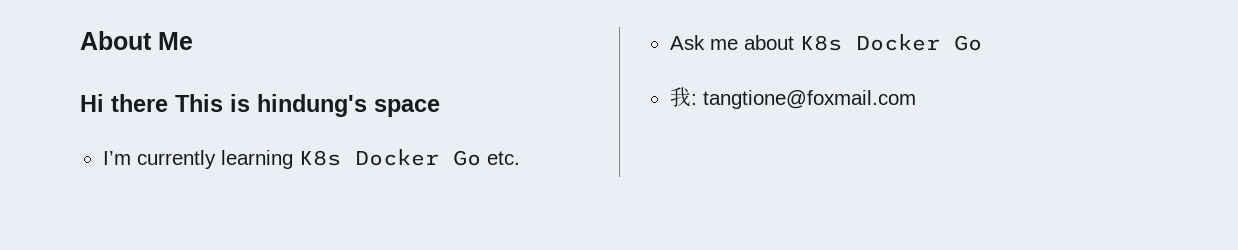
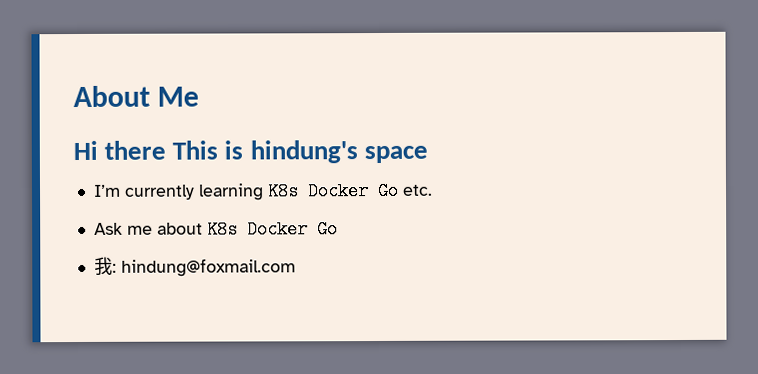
[702,90,916,109] tangtione@foxmail.com -> [120,258,296,277] hindung@foxmail.com

